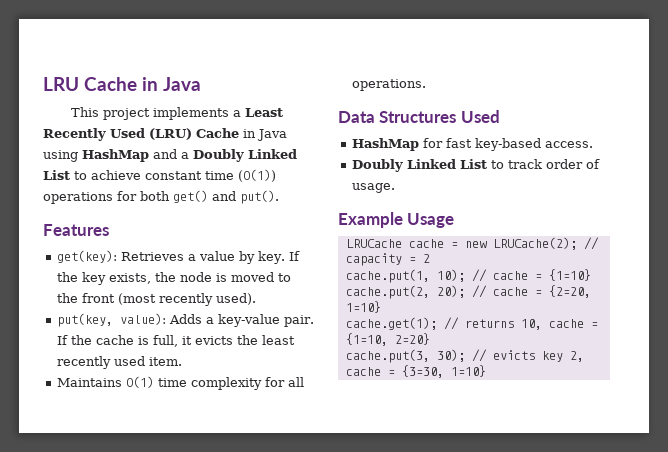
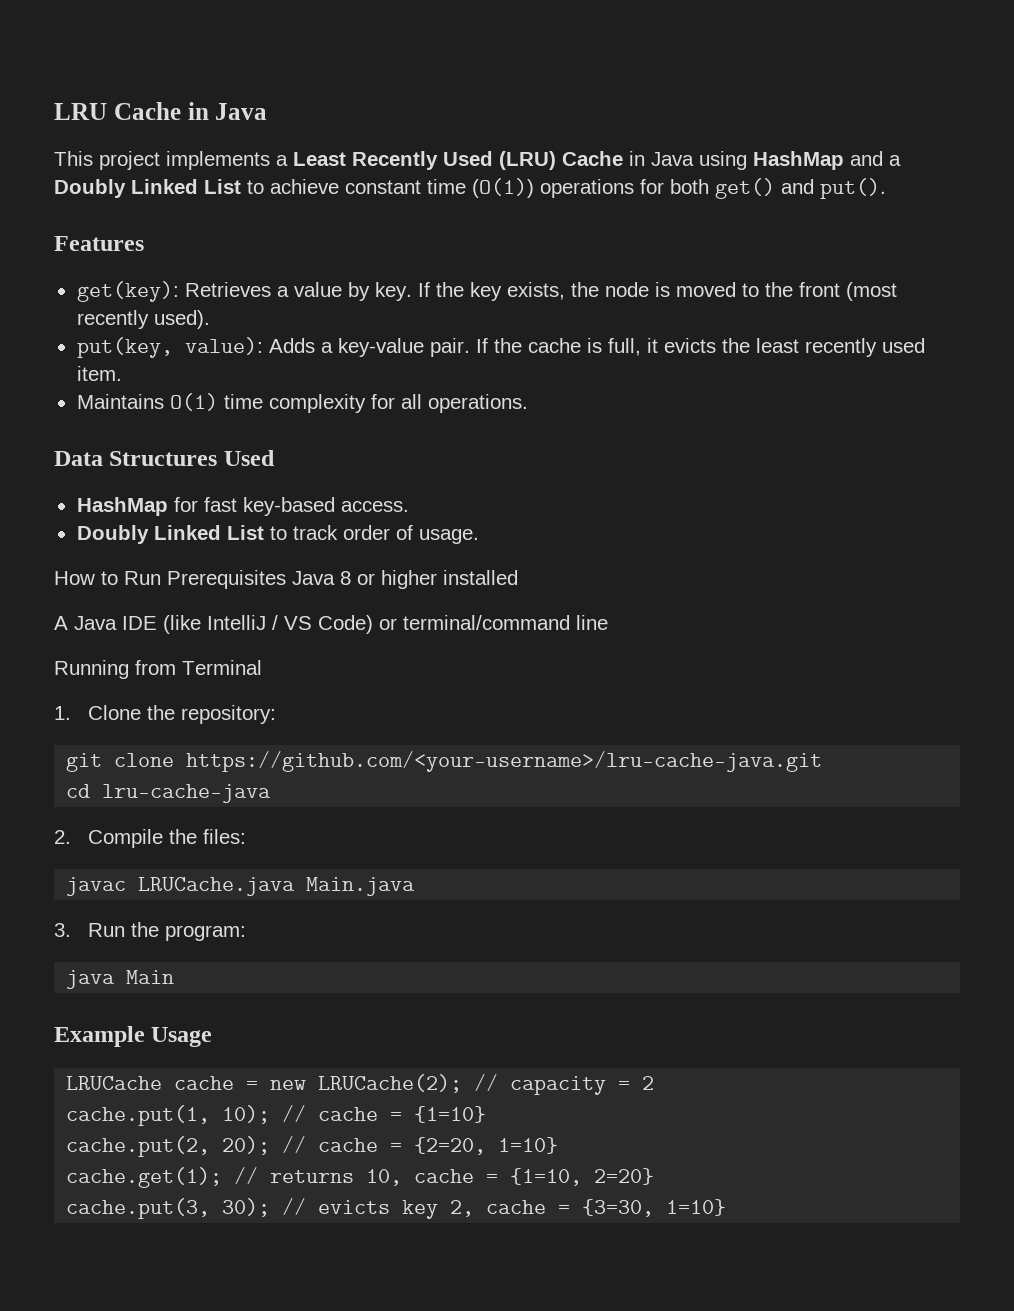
(396, 188) none -> [54,570,518,589] [54,615,608,634] [54,660,262,679] [54,705,277,724] [66,751,823,772] [66,784,272,803] [54,829,247,848] [66,877,416,896] [54,922,247,941] [66,970,175,989] // How to Run Prerequisites Java 8 or higher installed // A Java IDE (like IntelliJ / VS Code) or terminal/command line // Running from Terminal // 1. Clone the repository: // git clone https://github.com/<your-username>/lru-cache-java.git // cd lru-cache-java // 2. Compile the files: // javac LRUCache.java Main.java // 3. Run the program: // java Main

